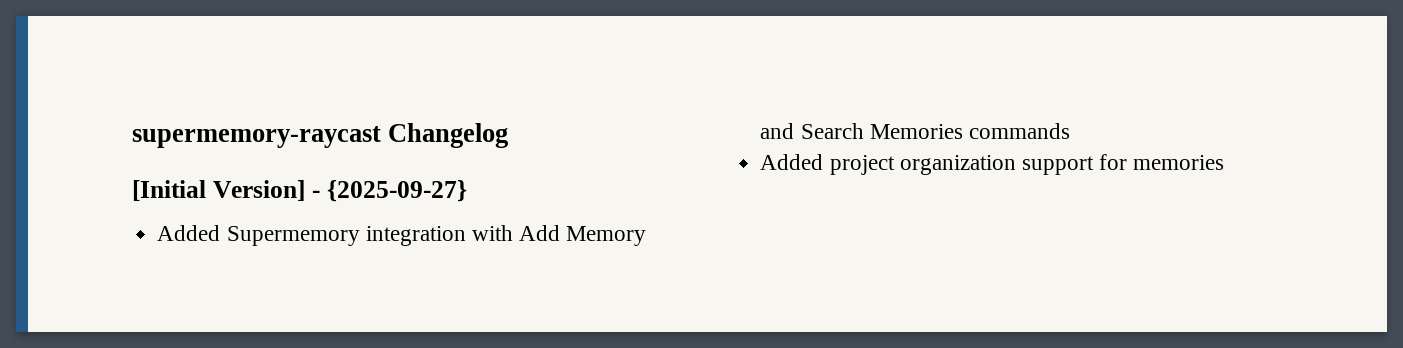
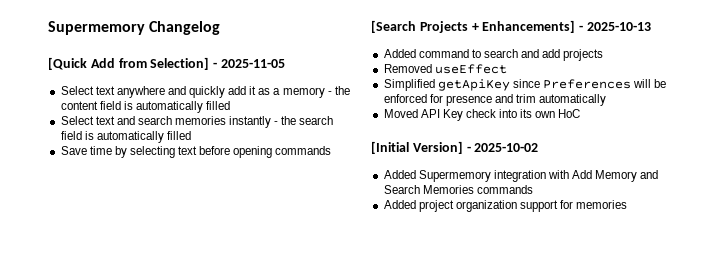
[132,126,381,148] supermemory-raycast -> [48,21,145,35] Supermemory
(509, 135) none -> [48,57,285,70] [60,86,350,98] [60,101,231,113] [60,116,334,128] [60,131,191,143] [60,146,332,158] [371,20,651,33] [383,49,604,61] [383,64,507,74] [383,79,667,91] [383,94,607,106] [383,109,581,121] // [Quick Add from Selection] - 2025-11-05 // Select text anywhere and quickly add it as a memory - the content field is automatically filled // Select text and search memories instantly - the search field is automatically filled // Save time by selecting text before opening commands // [Search Projects + Enhancements] - 2025-10-13 // Added command to search and add projects // Removed useEffect // Simplified getApiKey since Preferences will be enforced for presence and trim automatically // Moved API Key check into its own HoC
[326,180,467,202] {2025-09-27} -> [474,143,539,152] 2025-10-02

